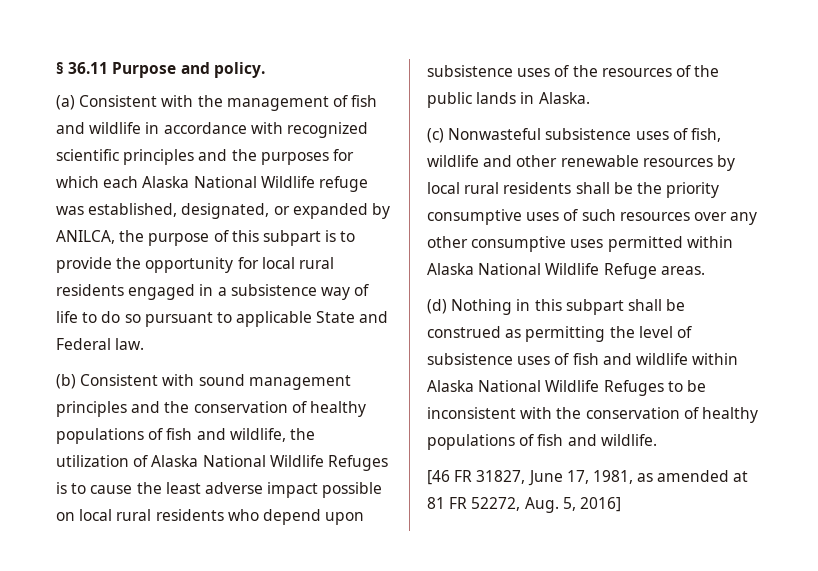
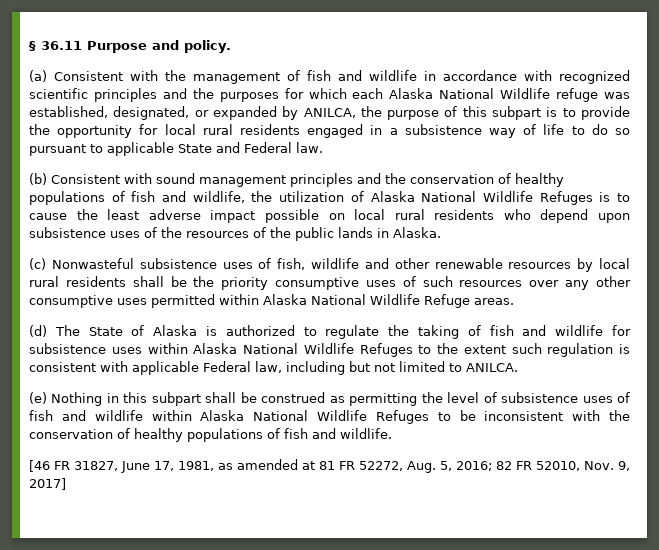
(447, 306) none -> [54,325,631,339] [29,343,630,357] [29,361,518,375] [29,392,47,404] The State of Alaska is authorized to regulate the taking of fish and wildlife for subsistence uses within Alaska National Wildlife Refuges to the extent such regulation is consistent with applicable Federal law, including but not limited to ANILCA. // (e)
[579,497,621,512] 2016] -> [456,461,630,471] [29,478,66,490] 2016; 82 FR 52010, Nov. 9, 2017]

